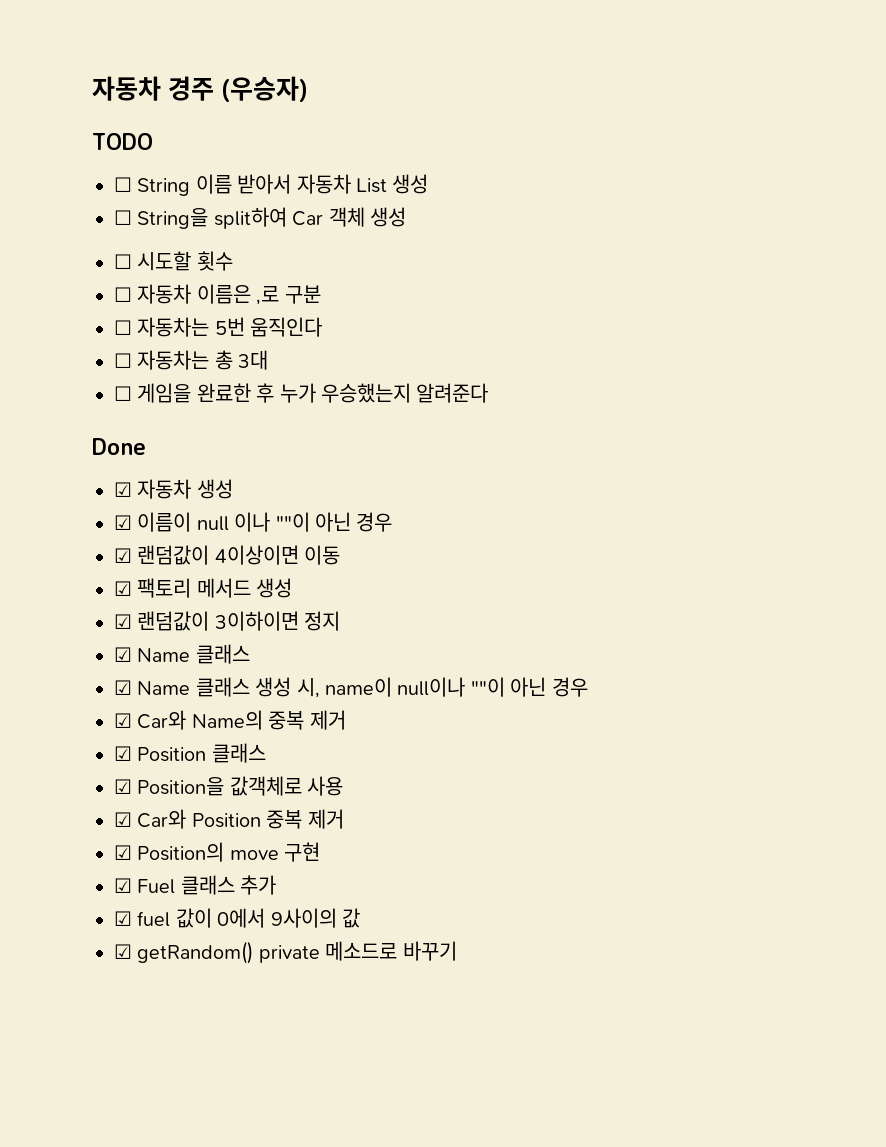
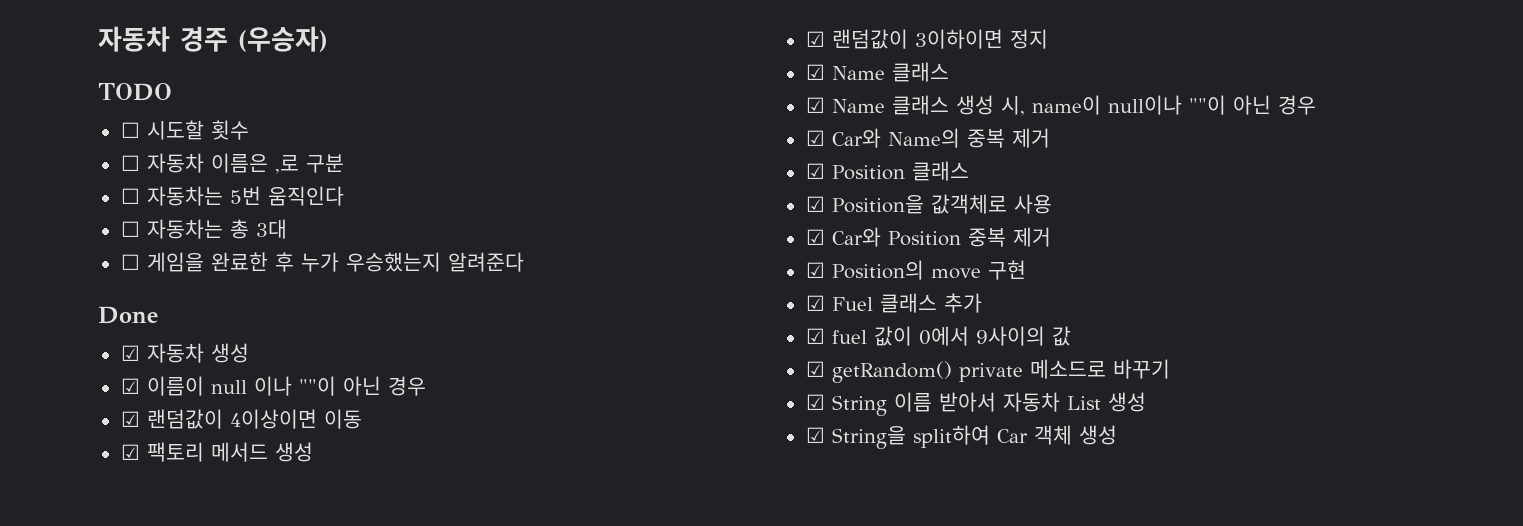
[114,174,429,196] [114,207,406,229] // ☐ String 이름 받아서 자동차 List 생성 // ☐ String을 split하여 Car 객체 생성 -> (172, 92) none
(457, 951) none -> [805,392,1146,416] [805,425,1117,449] // ☑ String 이름 받아서 자동차 List 생성 // ☑ String을 split하여 Car 객체 생성

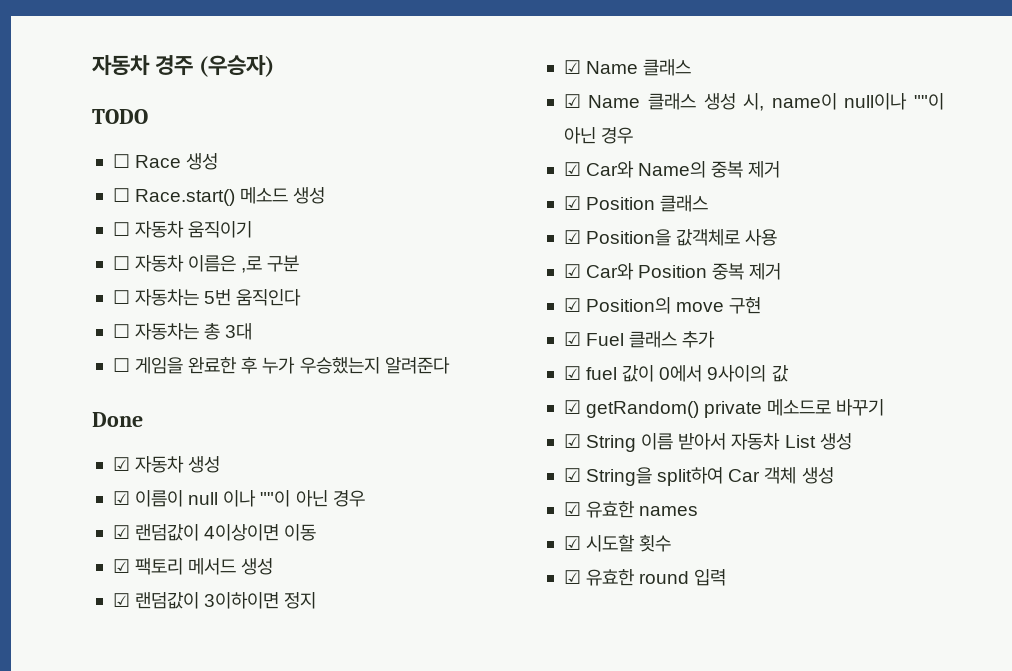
[146,120,249,140] 시도할 횟수 -> [135,153,219,170] [112,187,326,206] [112,221,253,238] Race 생성 // ☐ Race.start() 메소드 생성 // ☐ 자동차 움직이기
(1117, 435) none -> [563,501,699,518] [563,534,672,552] [563,569,727,586] // ☑ 유효한 names // ☑ 시도할 횟수 // ☑ 유효한 round 입력

